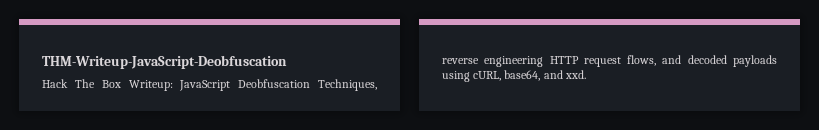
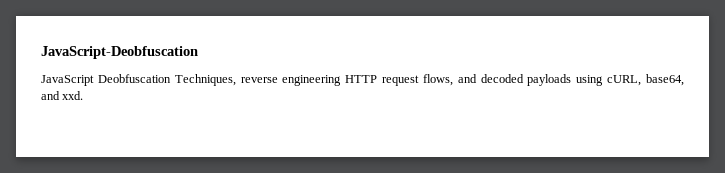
[42,55,287,69] [42,79,173,91] THM-Writeup-JavaScript-Deobfuscation // Hack The Box Writeup: -> [41,46,198,59] JavaScript-Deobfuscation //

